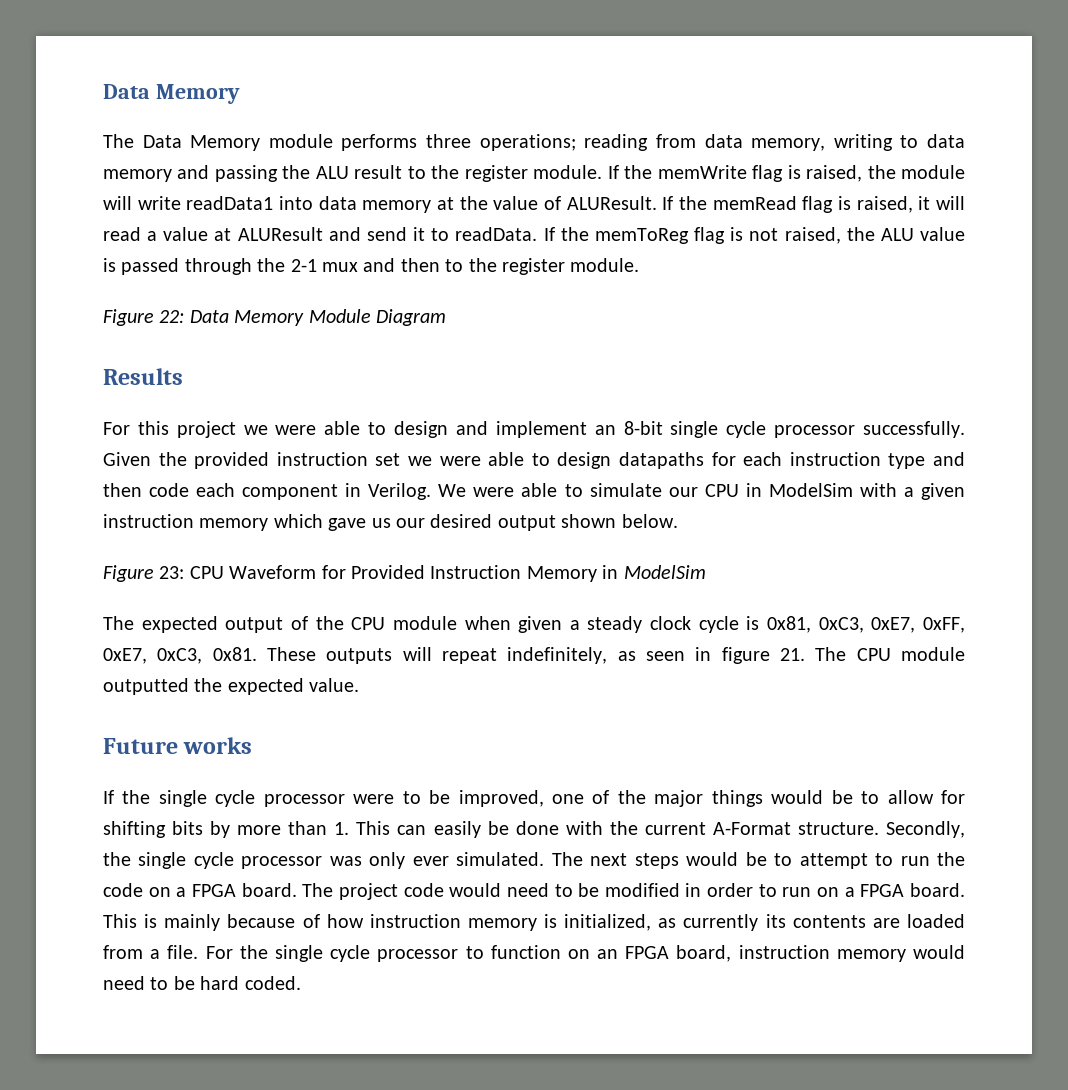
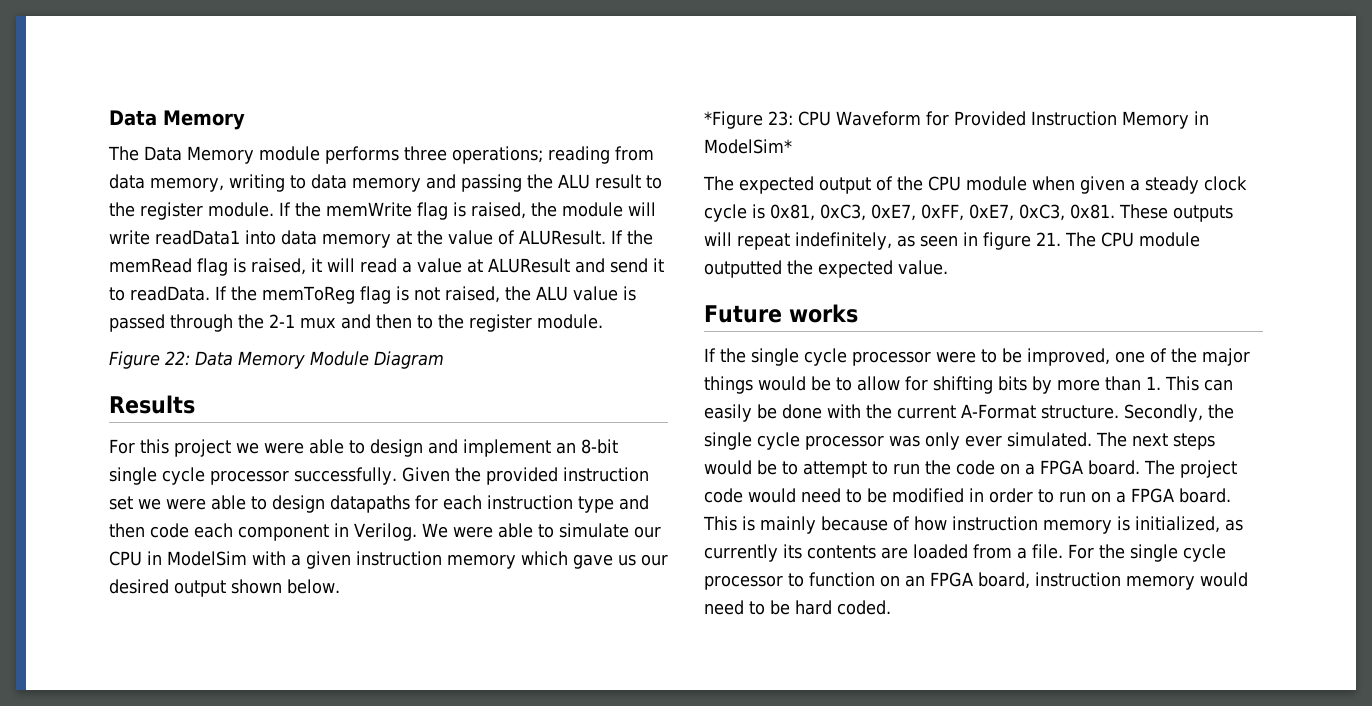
[103,565,154,582] Figure -> [704,111,763,129] *Figure
[623,565,706,579] ModelSim -> [704,139,792,154] ModelSim*

